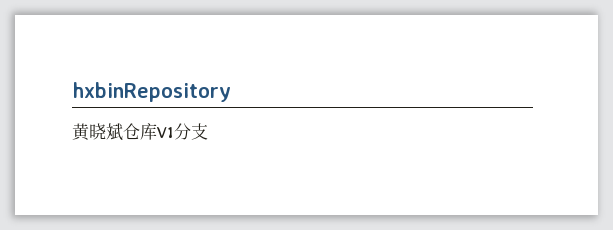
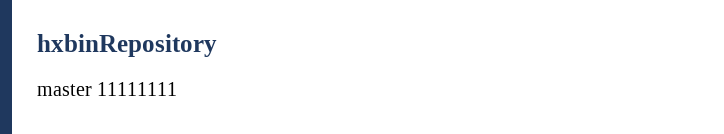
[72,123,208,141] 黄晓斌仓库V1分支 -> [37,82,178,96] master 11111111

